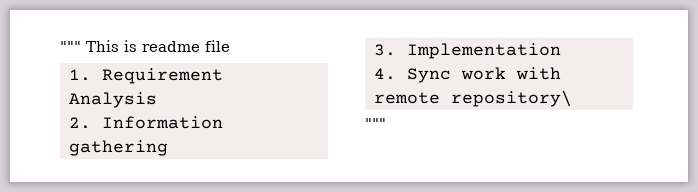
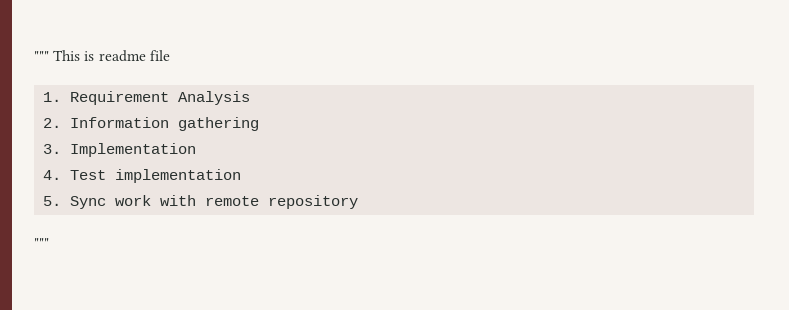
(396, 74) none -> [70,169,242,183] [43,196,62,206] Test implementation // 5.
[450,90,572,107] repository\ -> [268,195,359,209] repository

